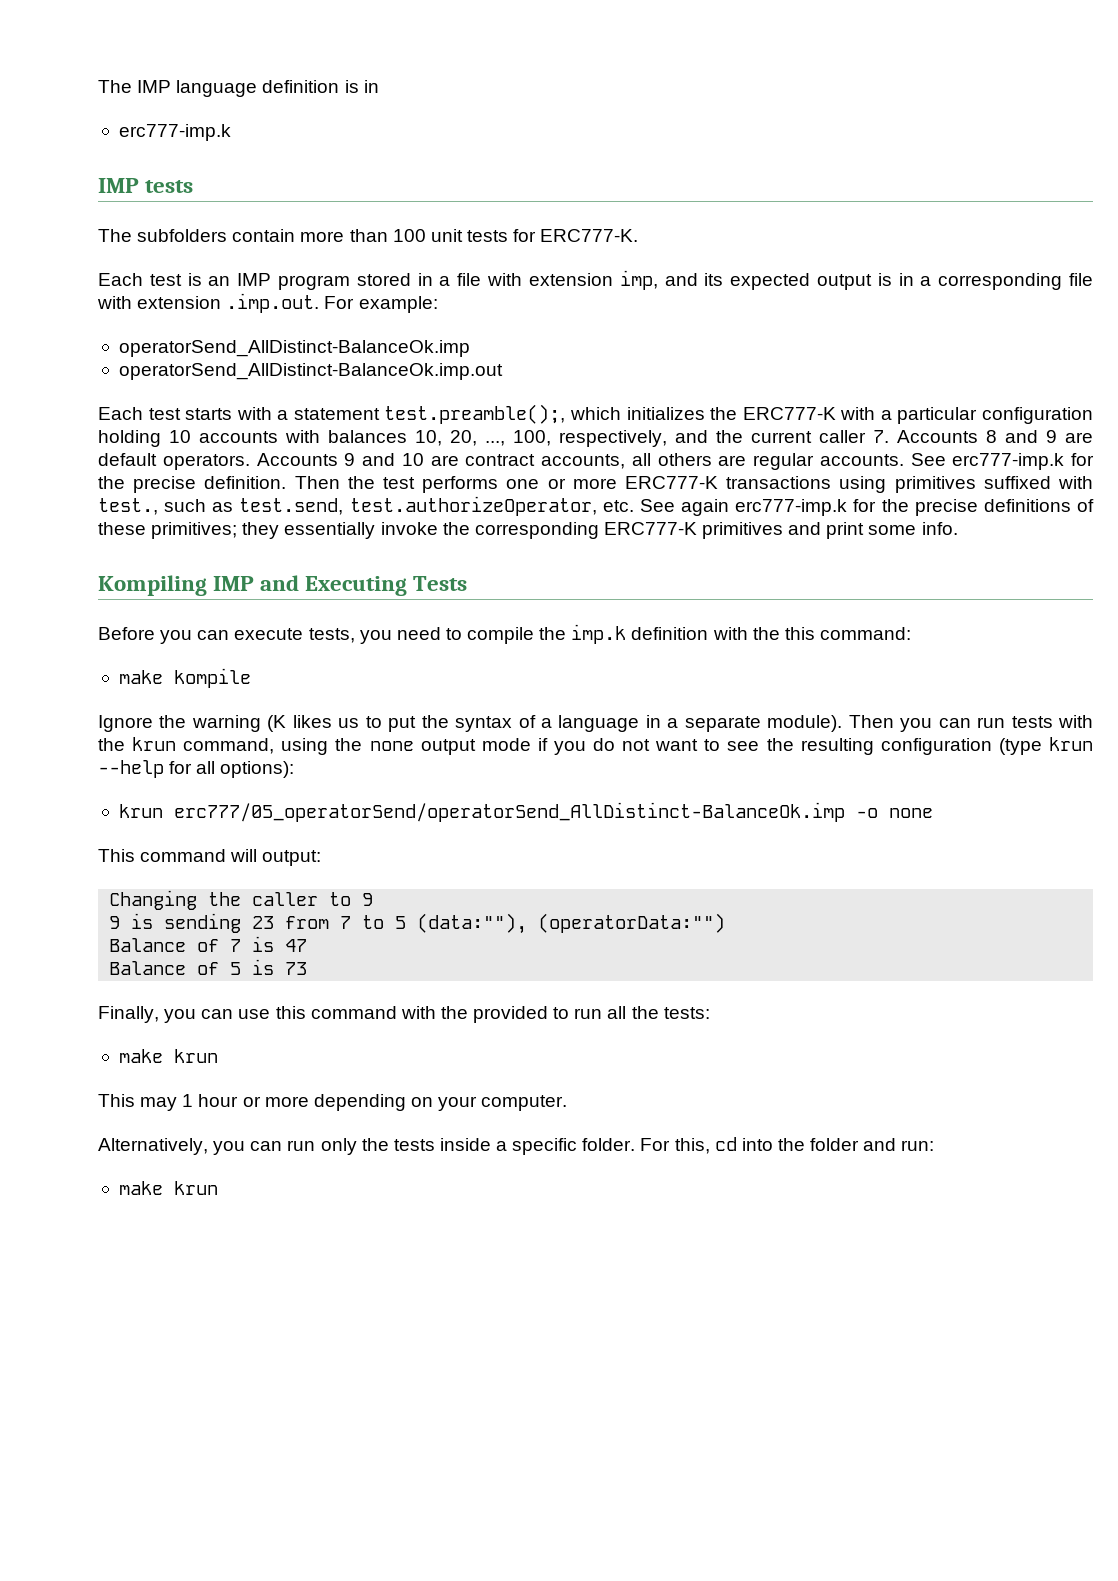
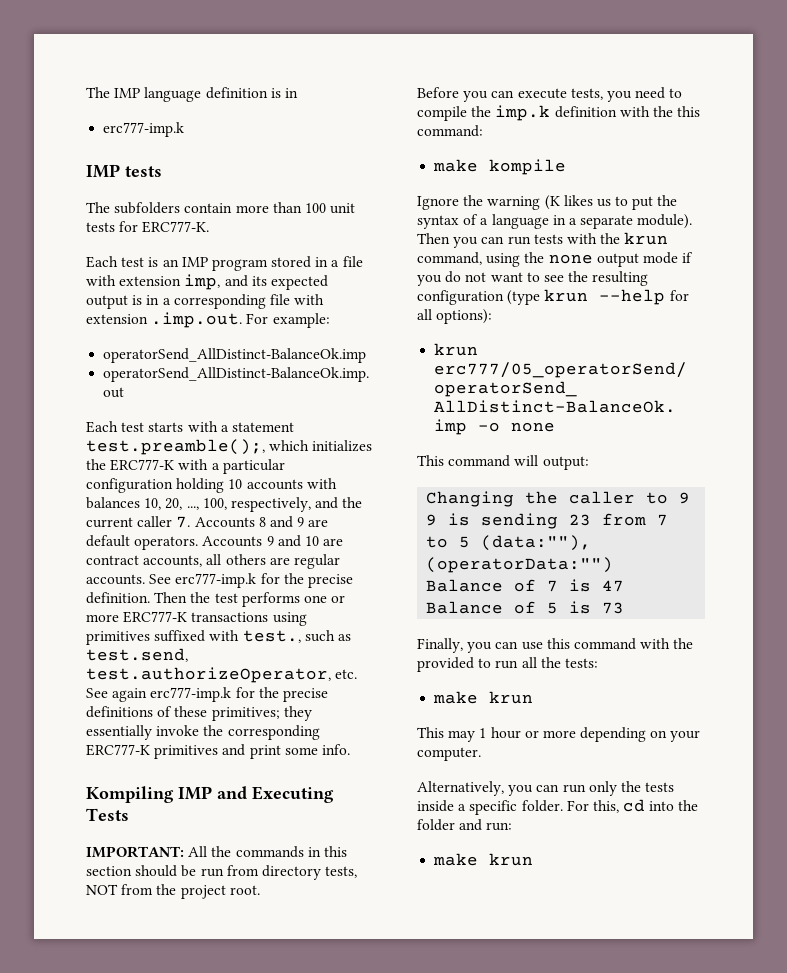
(468, 583) none -> [86,846,347,858] [86,865,358,880] [86,884,260,899] // IMPORTANT: All the commands in this section should be run from directory tests, NOT from the project root.

